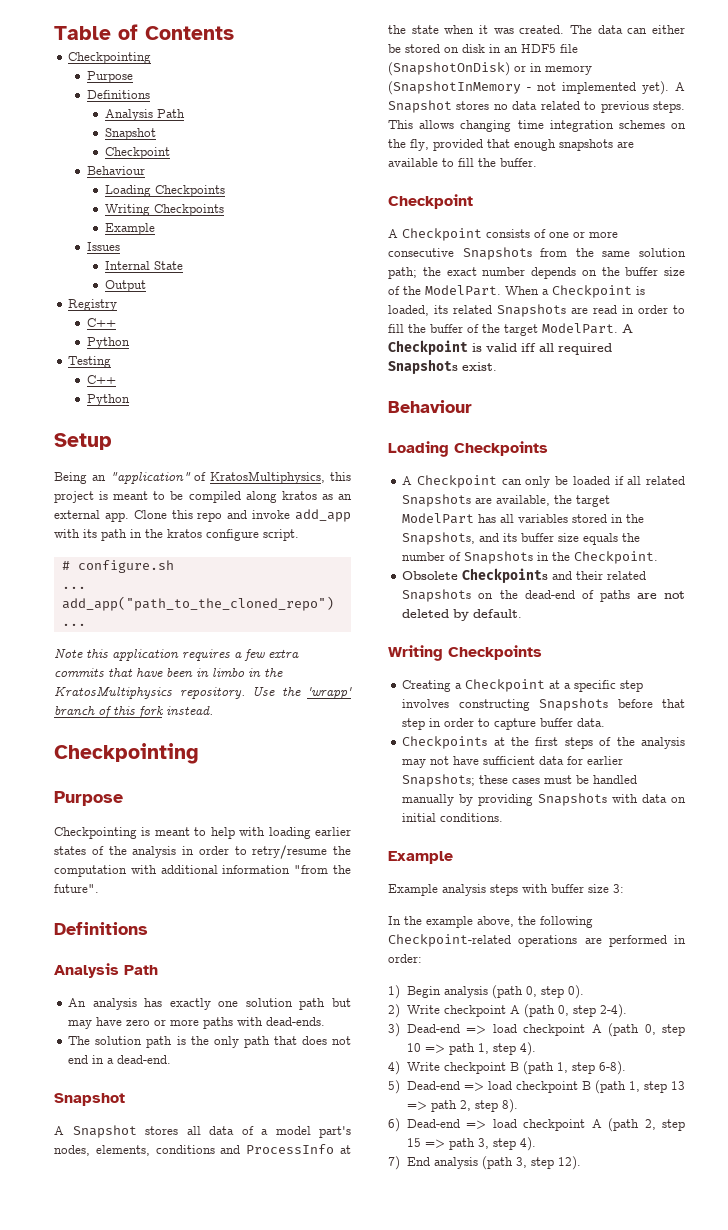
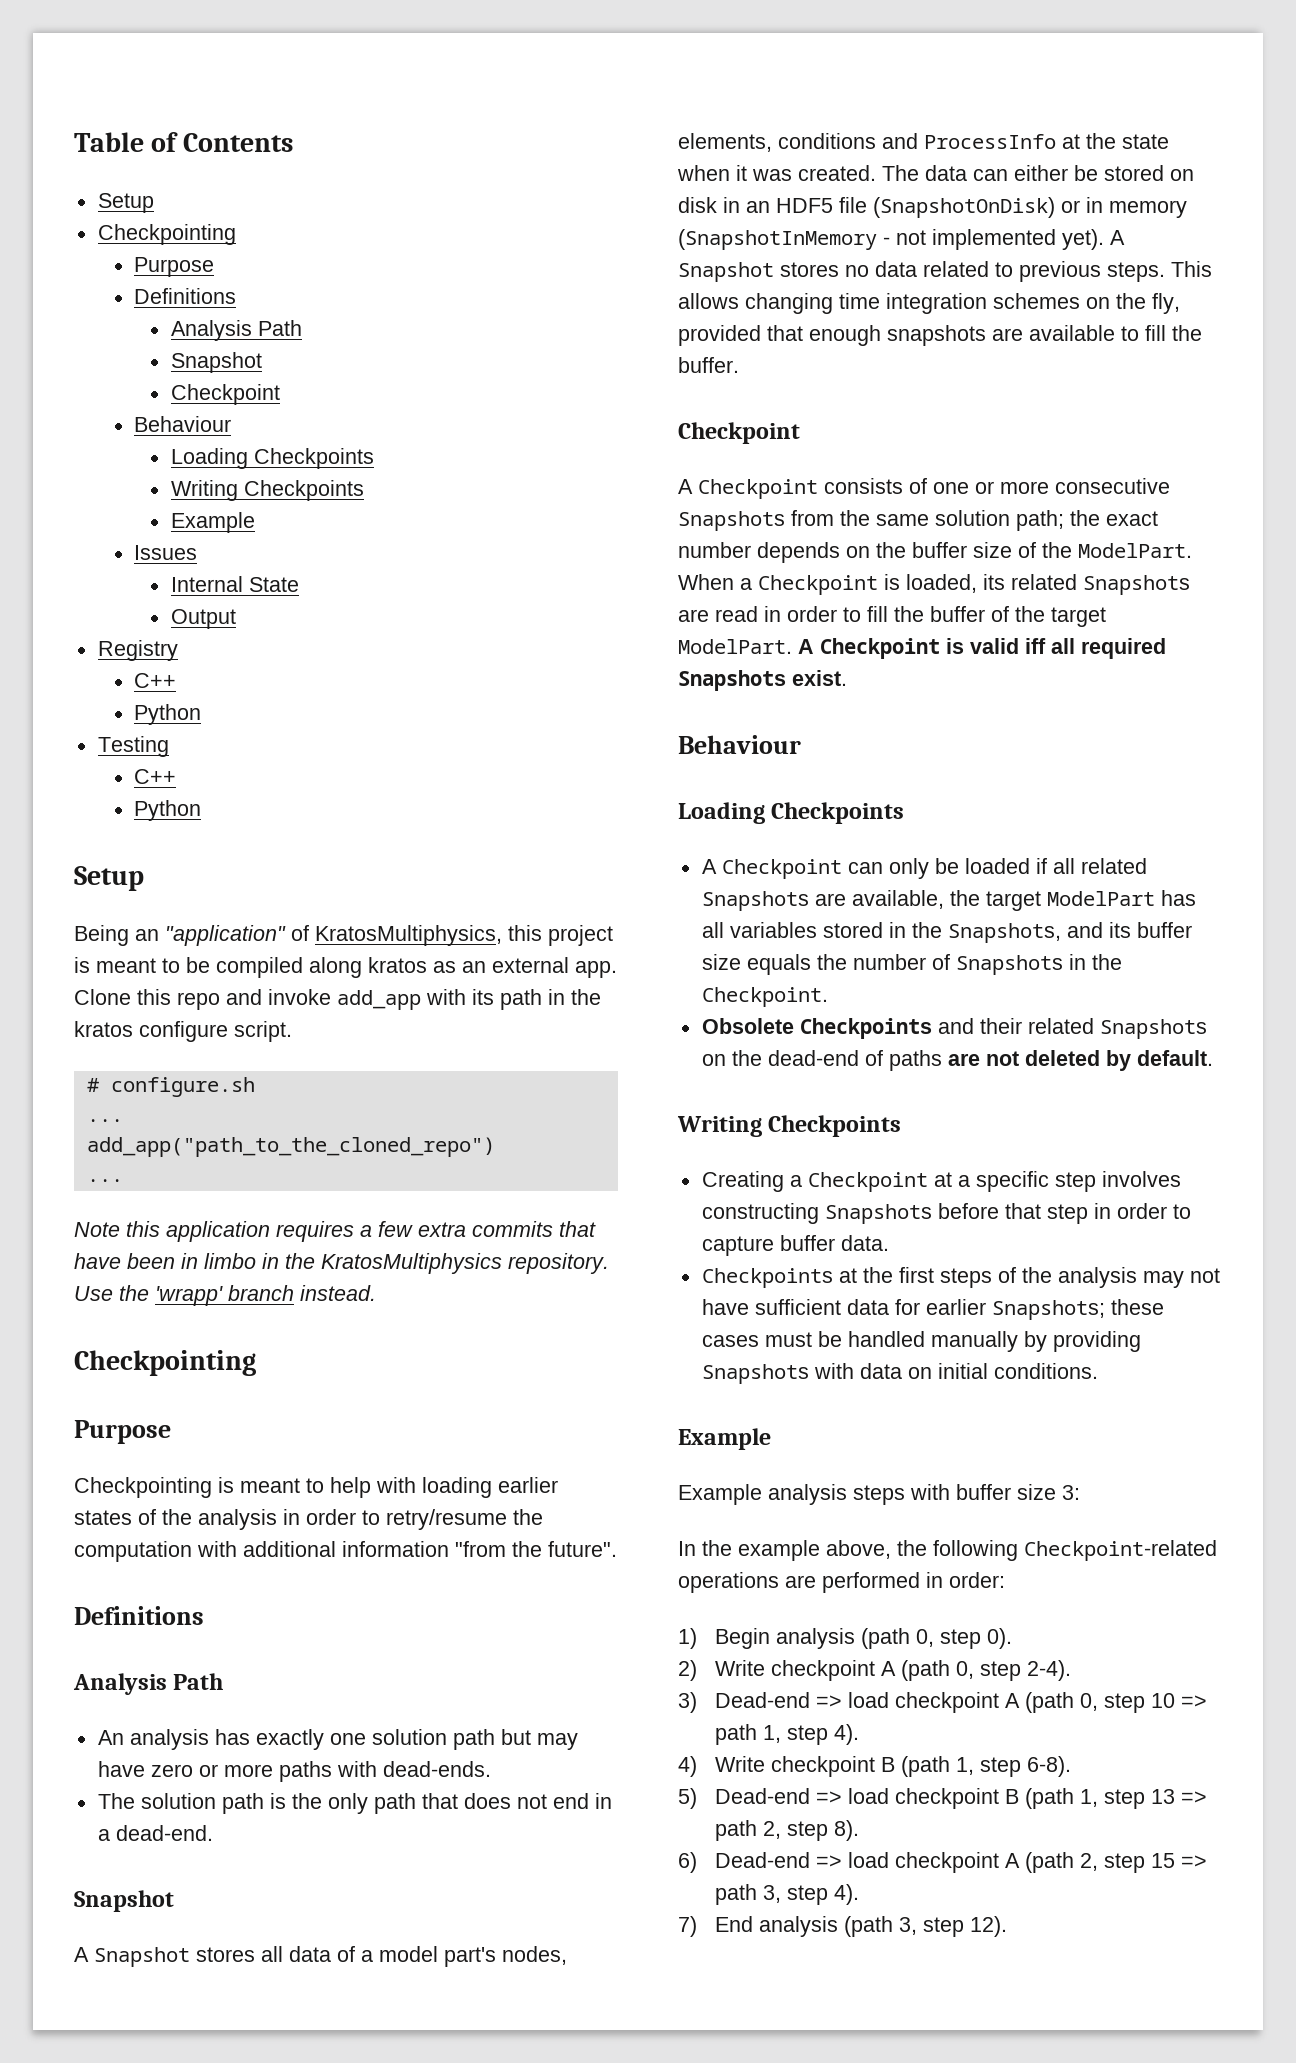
(234, 33) none -> [97,193,154,213] // Setup
[98,706,163,718] of this fork -> (294, 1293) none

